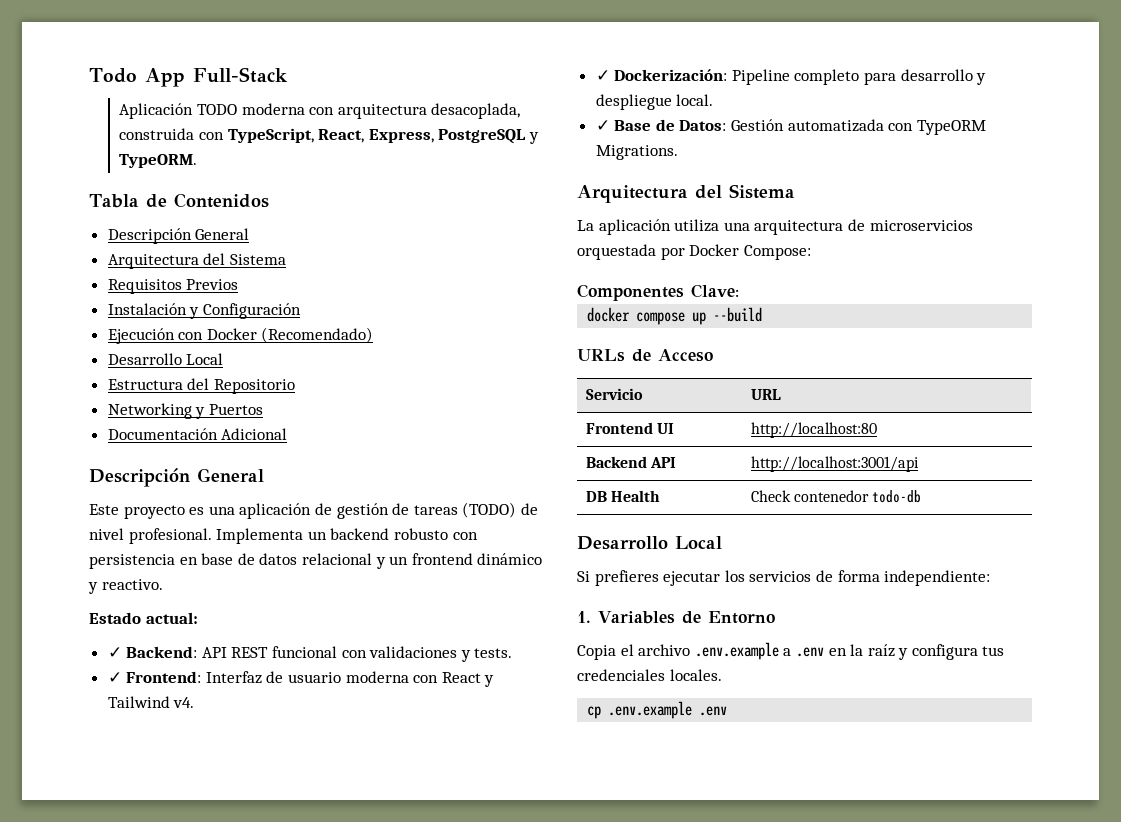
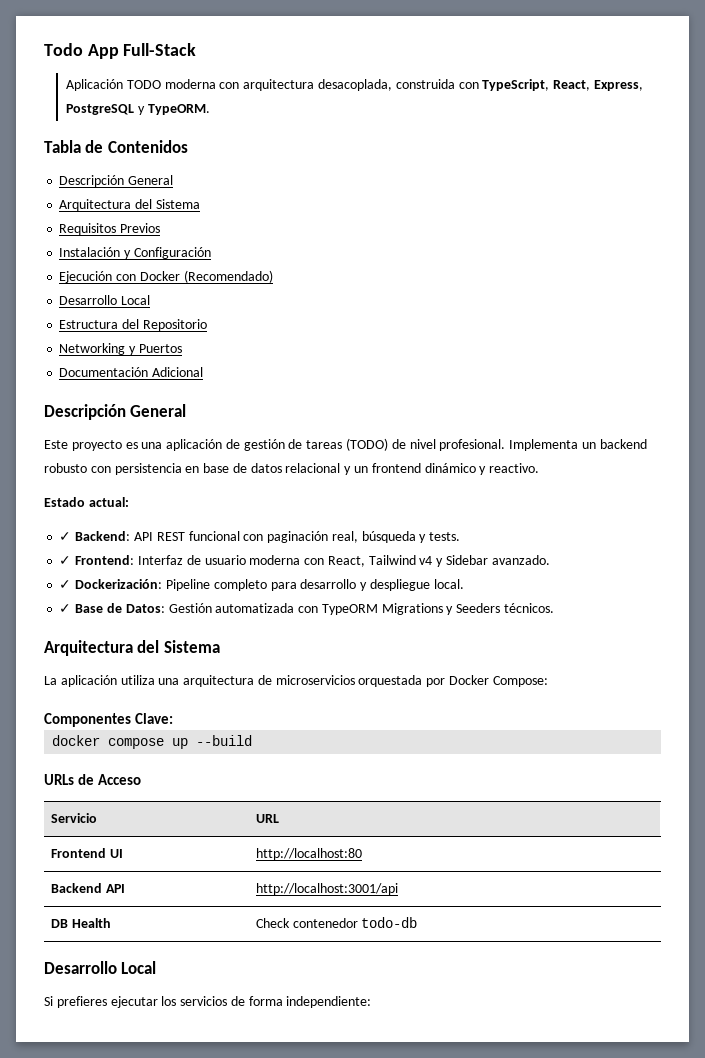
[369,646,458,658] validaciones -> [267,531,416,543] paginación real, búsqueda
[441,672,495,687] [107,696,195,708] React y Tailwind v4. -> [327,555,550,567] React, Tailwind v4 y Sidebar avanzado.
[595,145,678,160] Migrations. -> [381,603,554,615] Migrations y Seeders técnicos.
[577,611,775,624] [577,642,1005,660] [577,669,722,681] [587,701,728,719] // 1. Variables de Entorno // Copia el archivo .env.example a .env en la raíz y configura tus credenciales locales. // cp .env.example .env -> (372, 1002) none

